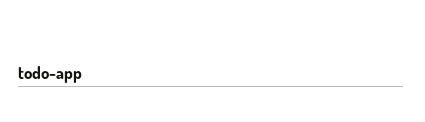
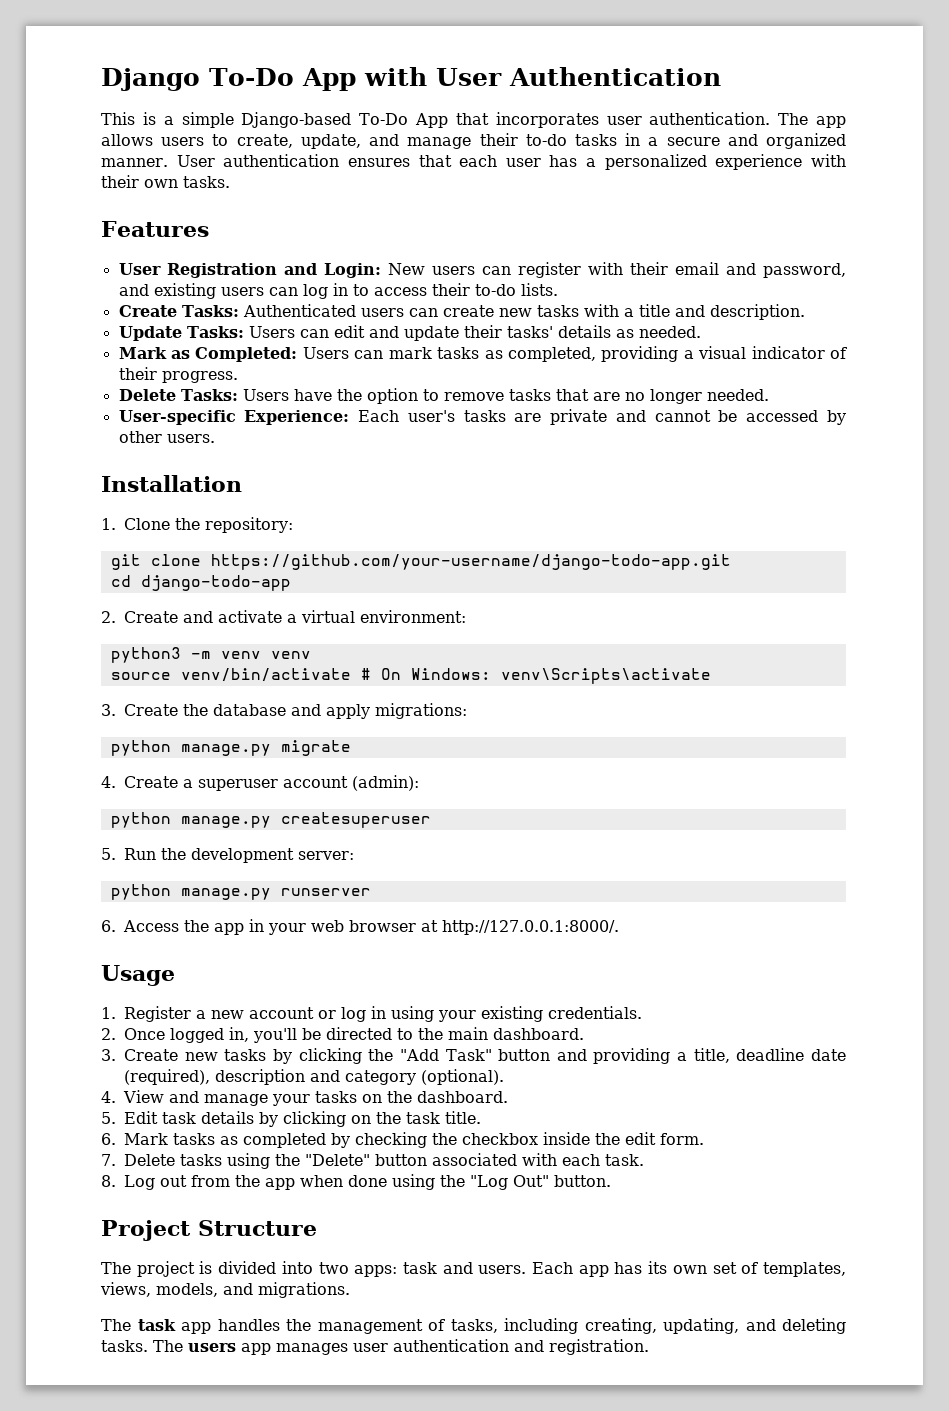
[18,66,82,83] todo-app -> [101,67,721,91] [101,112,846,128] [101,133,846,149] [101,154,846,170] [101,175,230,188] [101,221,209,237] [118,262,846,278] [118,283,558,299] [118,304,805,320] [118,325,701,341] [118,346,847,362] [118,367,238,383] [118,388,769,404] [118,409,846,425] [118,431,215,443] [101,475,242,492] [101,517,294,533] [110,554,731,570] [110,575,291,591] [101,610,467,623] [110,647,311,663] [110,668,711,684] [101,703,468,719] [110,740,351,756] [101,775,420,791] [110,812,431,828] [101,848,355,863] [110,884,371,900] [101,919,620,935] [101,965,175,986] [101,1006,643,1022] [101,1027,585,1043] [101,1048,846,1064] [124,1069,505,1085] [101,1090,509,1106] [101,1111,482,1127] [101,1132,705,1148] [101,1153,645,1169] [101,1174,612,1190] [101,1220,317,1241] [101,1261,847,1277] [100,1282,350,1298] [101,1318,846,1334] [101,1339,649,1355] Django To-Do App with User Authentication // This is a simple Django-based To-Do App that incorporates user authentication. The app allows users to create, update, and manage their to-do tasks in a secure and organized manner. User authentication ensures that each user has a personalized experience with their own tasks. // Features // User Registration and Login: New users can register with their email and password, and existing users can log in to access their to-do lists. // Create Tasks: Authenticated users can create new tasks with a title and description. // Update Tasks: Users can edit and update their tasks' details as needed. // Mark as Completed: Users can mark tasks as completed, providing a visual indicator of their progress. // Delete Tasks: Users have the option to remove tasks that are no longer needed. // User-specific Experience: Each user's tasks are private and cannot be accessed by other users. // Installation // 1. Clone the repository: // git clone https://github.com/your-username/django-todo-app.git // cd django-todo-app // 2. Create and activate a virtual environment: // python3 -m venv venv // source venv/bin/activate # On Windows: venv\Scripts\activate // 3. Create the database and apply migrations: // python manage.py migrate // 4. Create a superuser account (admin): // python manage.py createsuperuser // 5. Run the development server: // python manage.py runserver // 6. Access the app in your web browser at http://127.0.0.1:8000/. // Usage // 1. Register a new account or log in using your existing credentials. // 2. Once logged in, you'll be directed to the main dashboard. // 3. Create new tasks by clicking the "Add Task" button and providing a title, deadline date (required), description and category (optional). // 4. View and manage your tasks on the dashboard. // 5. Edit task details by clicking on the task title. // 6. Mark tasks as completed by checking the checkbox inside the edit form. // 7. Delete tasks using the "Delete" button associated with each task. // 8. Log out from the app when done using the "Log Out" button. // Project Structure // The project is divided into two apps: task and users. Each app has its own set of templates, views, models, and migrations. // The task app handles the management of tasks, including creating, updating, and deleting tasks. The users app manages user authentication and registration.

